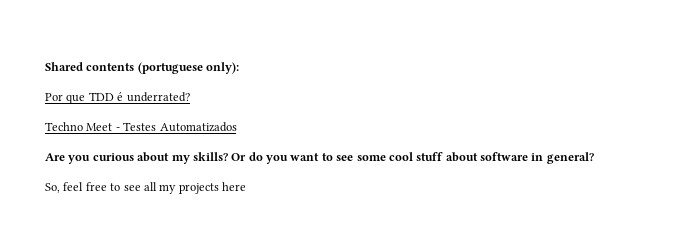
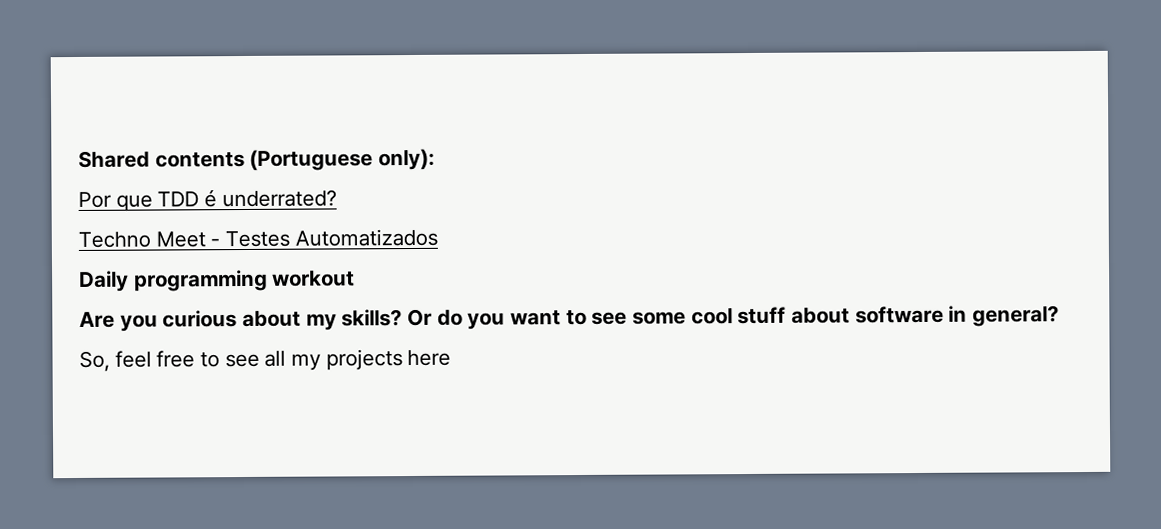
[137,62,203,74] (portuguese -> [249,149,374,171] (Portuguese
(237, 127) none -> [79,269,356,292] // Daily programming workout

